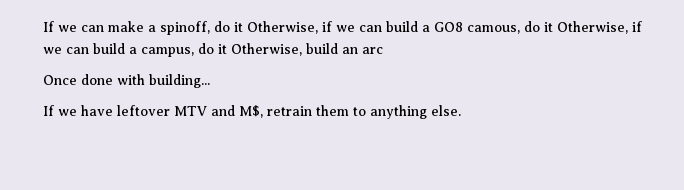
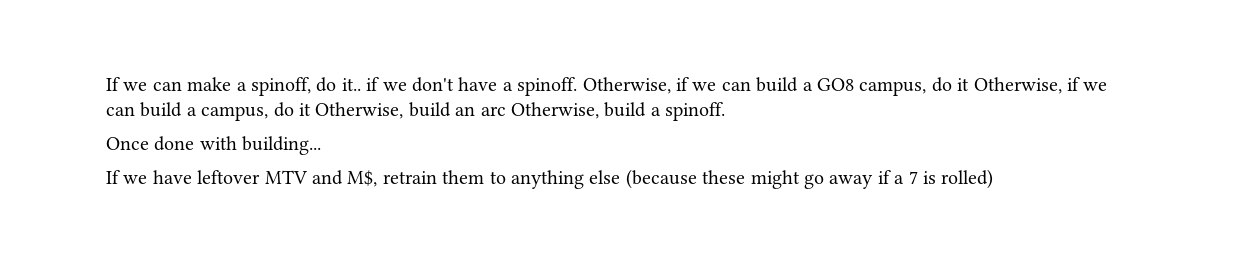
[234,22,243,32] it -> [341,77,578,96] it.. if we don't have a spinoff.
[467,25,520,34] camous, -> [859,81,927,96] campus,
(383, 50) none -> [510,102,726,121] Otherwise, build a spinoff.
[431,105,461,116] else. -> [589,169,994,189] else (because these might go away if a 7 is rolled)

